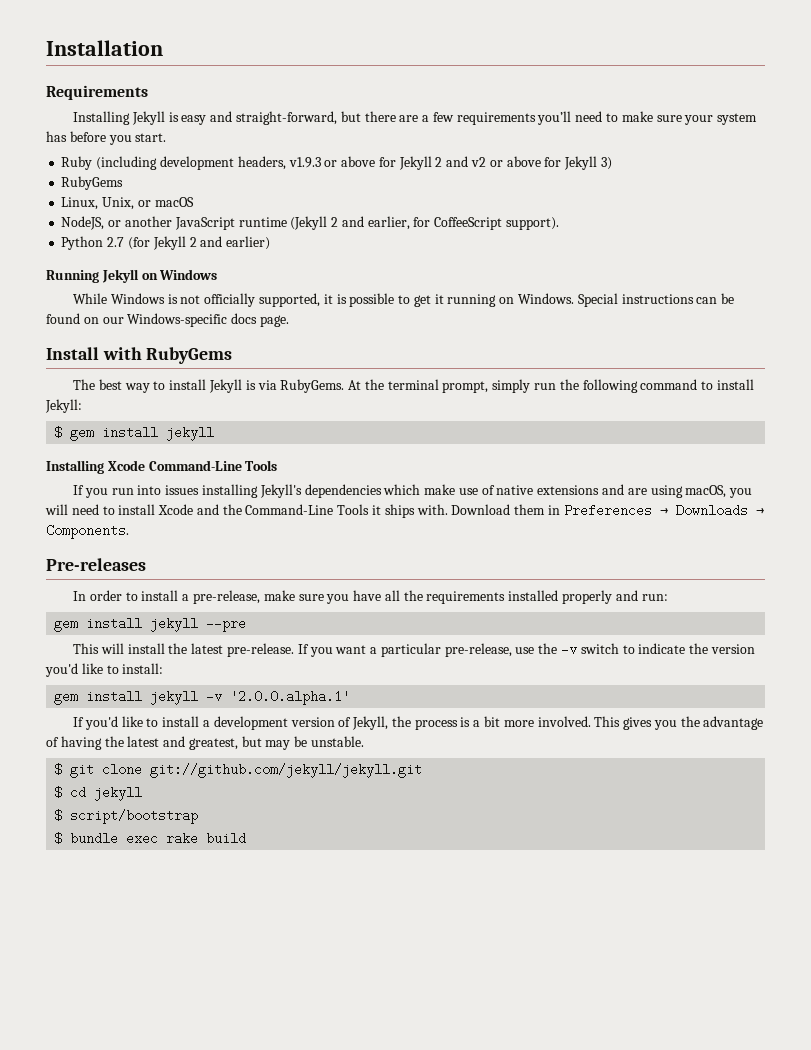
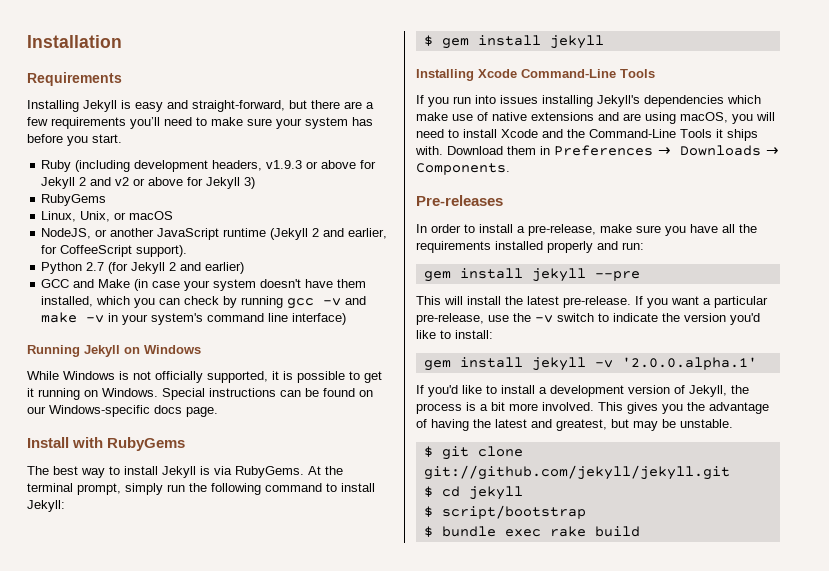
(271, 243) none -> [41,279,367,291] [41,296,367,309] [41,312,347,325] // GCC and Make (in case your system doesn't have them installed, which you can check by running gcc -v and make -v in your system's command line interface)

